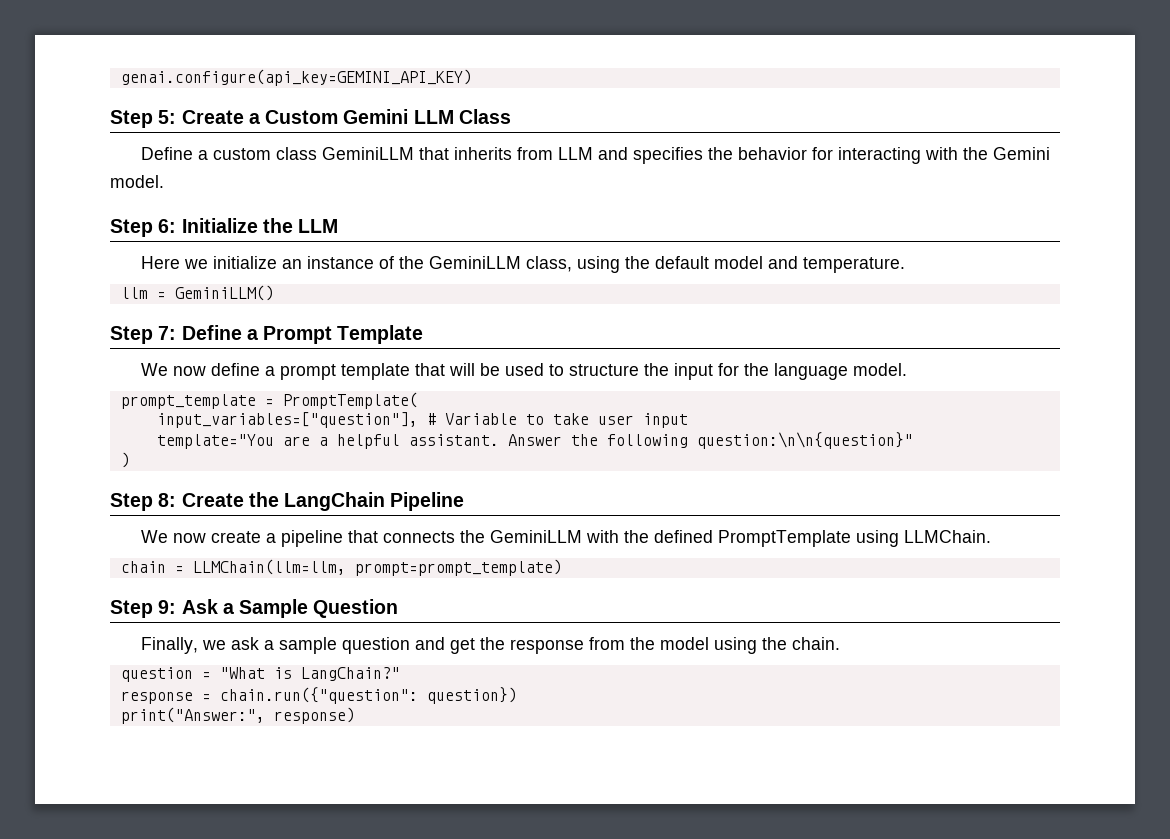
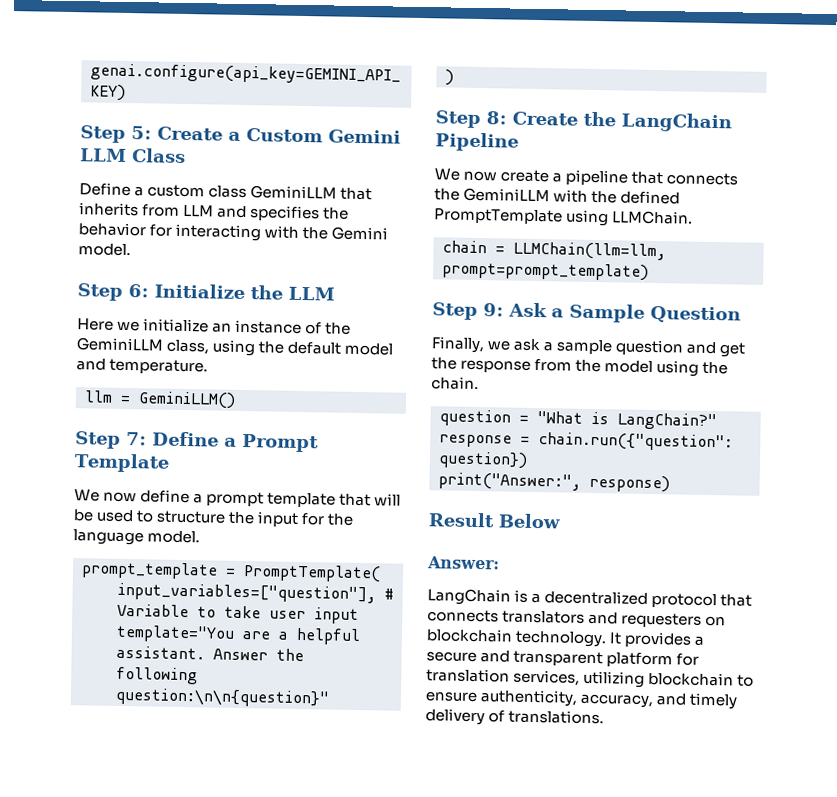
(355, 715) none -> [428,512,561,529] [427,556,500,570] [427,588,753,609] [427,609,727,628] [426,628,705,648] [426,650,700,668] [426,668,755,688] [425,689,739,710] [425,708,605,726] // Result Below // Answer: // LangChain is a decentralized protocol that connects translators and requesters on blockchain technology. It provides a secure and transparent platform for translation services, utilizing blockchain to ensure authenticity, accuracy, and timely delivery of translations.

